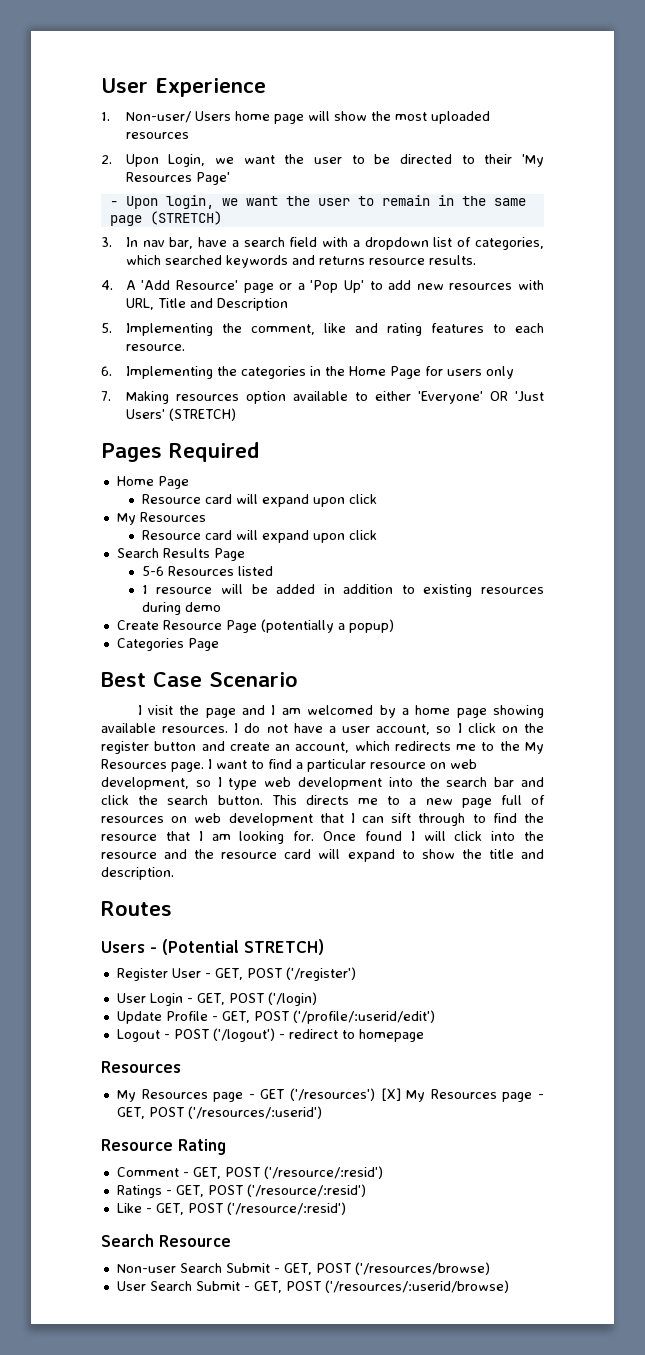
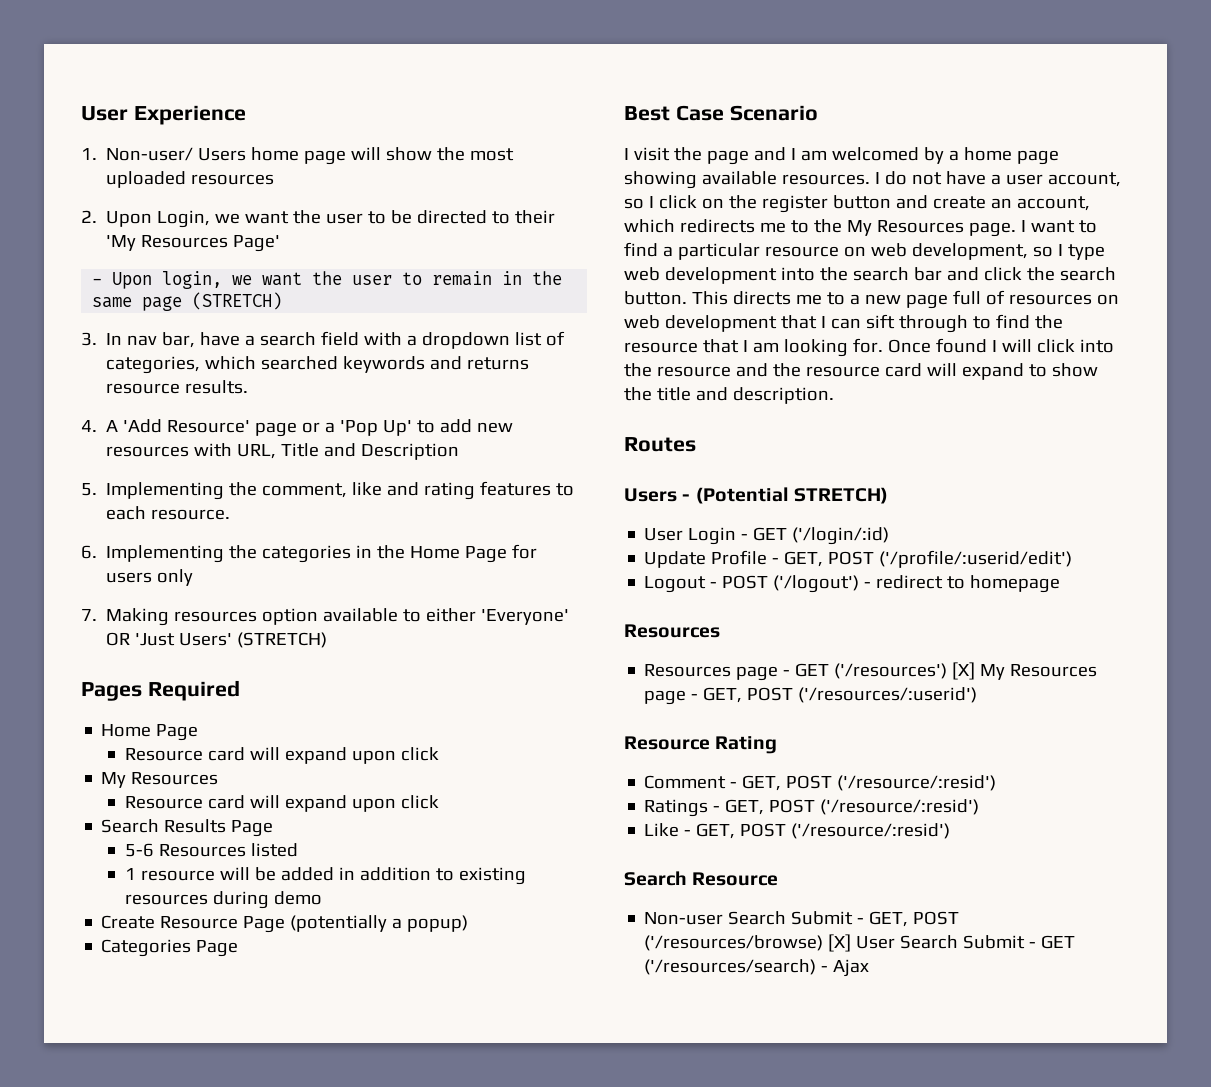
[116,967,356,981] // Register User - GET, POST ('/register') -> (888, 495) none
[196,992,317,1006] GET, POST ('/login) -> [753,527,890,545] GET ('/login/:id)
[116,1090,136,1102] My -> (720, 631) none
(490, 1268) // -> [828,934,852,952] [X]
[253,1280,509,1293] GET, POST ('/resources/:userid/browse) -> [1041,935,1076,949] [644,959,870,977] GET ('/resources/search) - Ajax

